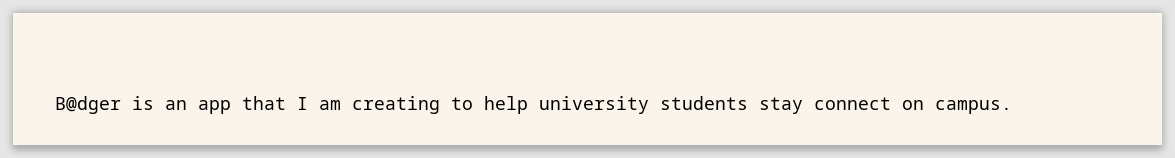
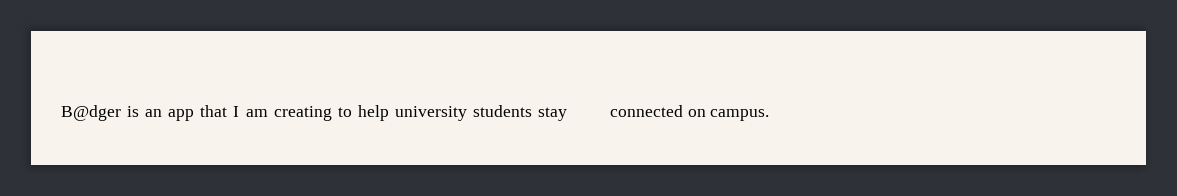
[814,97,891,110] connect -> [610,105,683,117] connected

